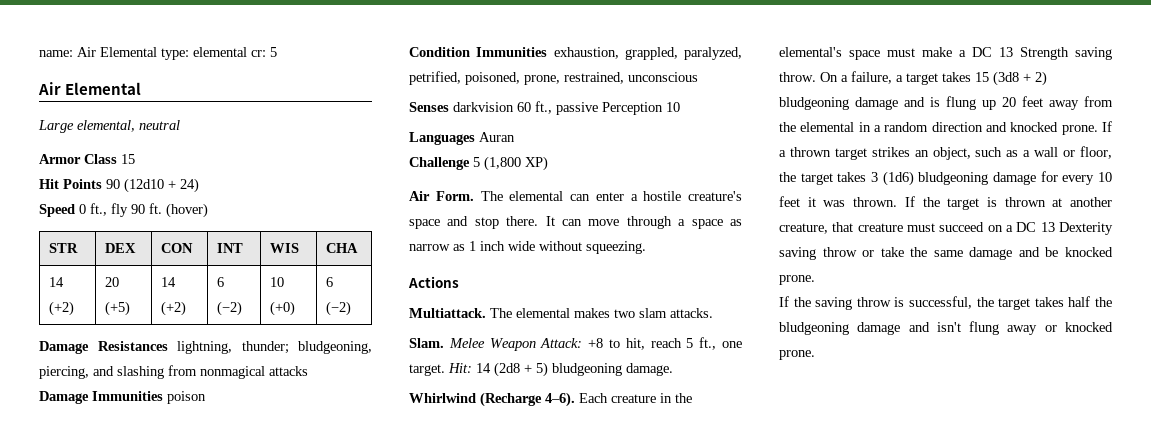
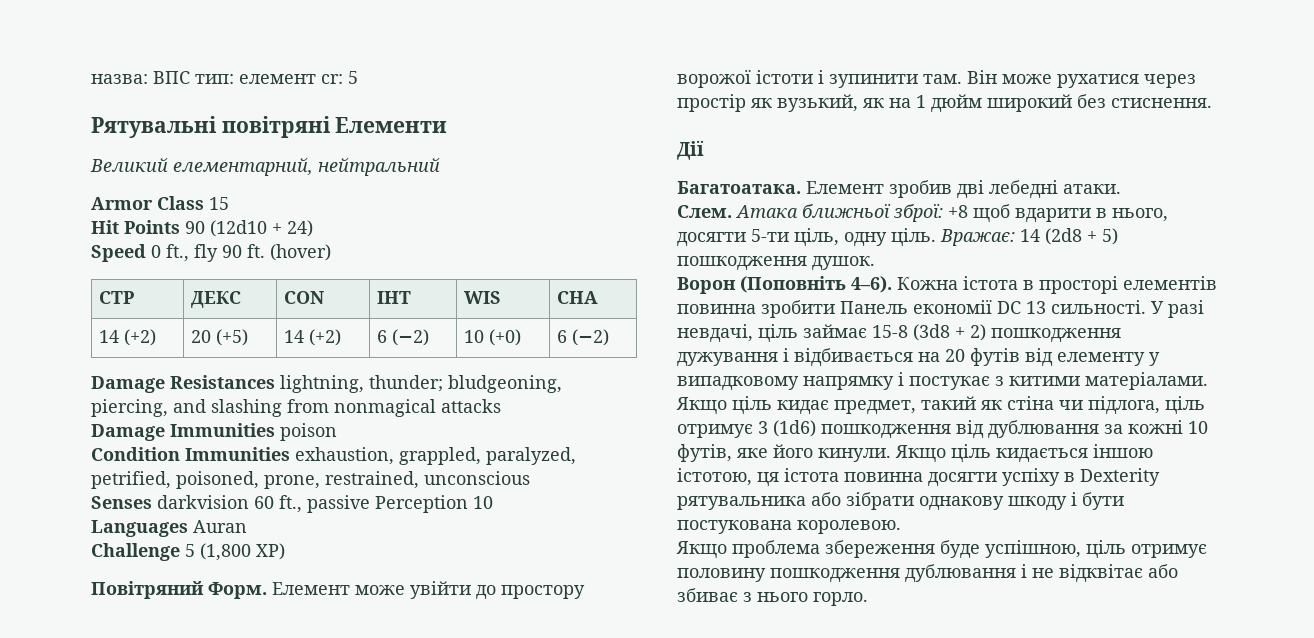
[39,47,277,60] [38,82,142,95] [38,120,180,133] name: Air Elemental type: elemental cr: 5 // Air Elemental // Large elemental, neutral -> [91,71,358,84] [91,116,448,138] [90,157,440,176] назва: ВПС тип: елемент cr: 5 // Рятувальні повітряні Елементи // Великий елементарний, нейтральний
[49,243,79,253] [105,243,137,253] STR | DEX -> [98,291,134,304] [190,291,241,308] СТР | ДЕКС
[217,243,244,253] INT -> [376,291,411,304] ІНТ
[409,191,742,201] [409,216,742,229] [409,241,646,254] [408,276,459,288] [409,308,713,318] [409,337,742,351] [409,362,673,377] [409,392,692,407] [779,47,1112,60] [779,71,1047,86] [779,96,1113,110] [779,121,1112,135] [779,146,1112,160] [779,171,1112,186] [779,196,1112,210] [779,222,1113,235] [779,247,1113,260] [779,275,815,285] [779,296,1112,310] [779,321,1113,335] [779,350,815,360] Air Form. The elemental can enter a hostile creature's space and stop there. It can move through a space as narrow as 1 inch wide without squeezing. // Actions // Multiattack. The elemental makes two slam attacks. // Slam. Melee Weapon Attack: +8 to hit, reach 5 ft., one target. Hit: 14 (2d8 + 5) bludgeoning damage. // Whirlwind (Recharge 4–6). Each creature in the elemental's space must make a DC 13 Strength saving throw. On a failure, a target takes 15 (3d8 + 2) bludgeoning damage and is flung up 20 feet away from the elemental in a random direction and knocked prone. If a thrown target strikes an object, such as a wall or floor, the target takes 3 (1d6) bludgeoning damage for every 10 feet it was thrown. If the target is thrown at another creature, that creature must succeed on a DC 13 Dexterity saving throw or take the same damage and be knocked prone. // If the saving throw is successful, the target takes half the bludgeoning damage and isn't flung away or knocked prone. -> [91,581,585,600] [677,69,1196,88] [677,94,1212,113] [677,140,704,160] [677,180,1121,199] [677,203,1168,223] [677,228,1118,247] [677,256,875,271] [677,276,1217,294] [677,299,1204,318] [677,324,1121,343] [677,348,1160,367] [677,372,1208,391] [676,396,1205,415] [677,420,1208,439] [677,444,1153,463] [677,468,1160,487] [677,492,1124,511] [677,520,901,534] [676,540,1207,559] [677,564,1178,583] [677,588,868,606] Повітряний Форм. Елемент може увійти до простору ворожої істоти і зупинити там. Він може рухатися через простір як вузький, як на 1 дюйм широкий без стиснення. // Дії // Багатоатака. Елемент зробив дві лебедні атаки. // Слем. Атака ближньої зброї: +8 щоб вдарити в нього, досягти 5-ти ціль, одну ціль. Вражає: 14 (2d8 + 5) пошкодження душок. // Ворон (Поповніть 4–6). Кожна істота в просторі елементів повинна зробити Панель економії DC 13 сильності. У разі невдачі, ціль займає 15-8 (3d8 + 2) пошкодження дужування і відбивається на 20 футів від елементу у випадковому напрямку і постукає з китими матеріалами. Якщо ціль кидає предмет, такий як стіна чи підлога, ціль отримує 3 (1d6) пошкодження від дублювання за кожні 10 футів, яке його кинули. Якщо ціль кидається іншою істотою, ця істота повинна досягти успіху в Dexterity рятувальника або зібрати однакову шкоду і бути постукована королевою. // Якщо проблема збереження буде успішною, ціль отримує половину пошкодження дублювання і не відквітає або збиває з нього горло.

